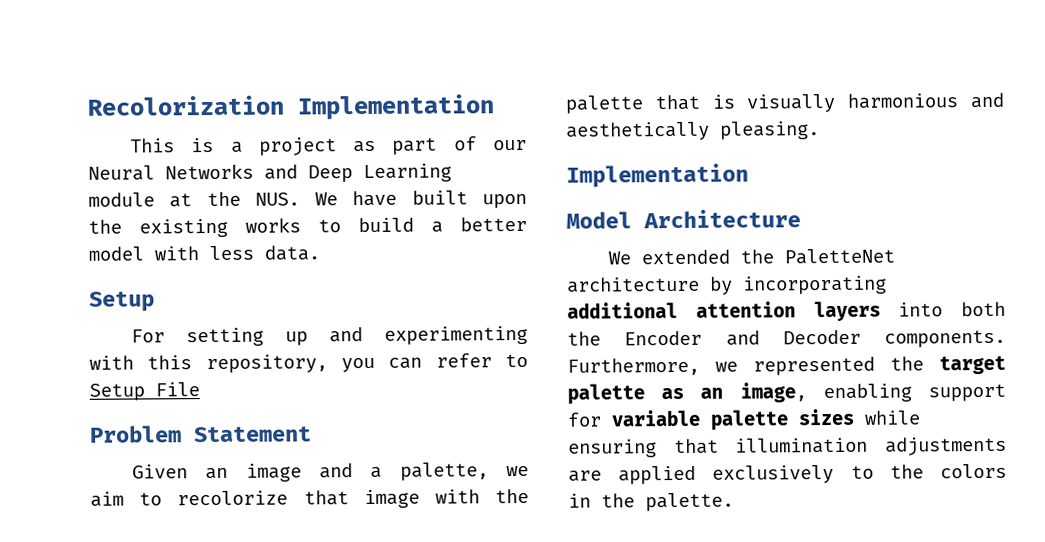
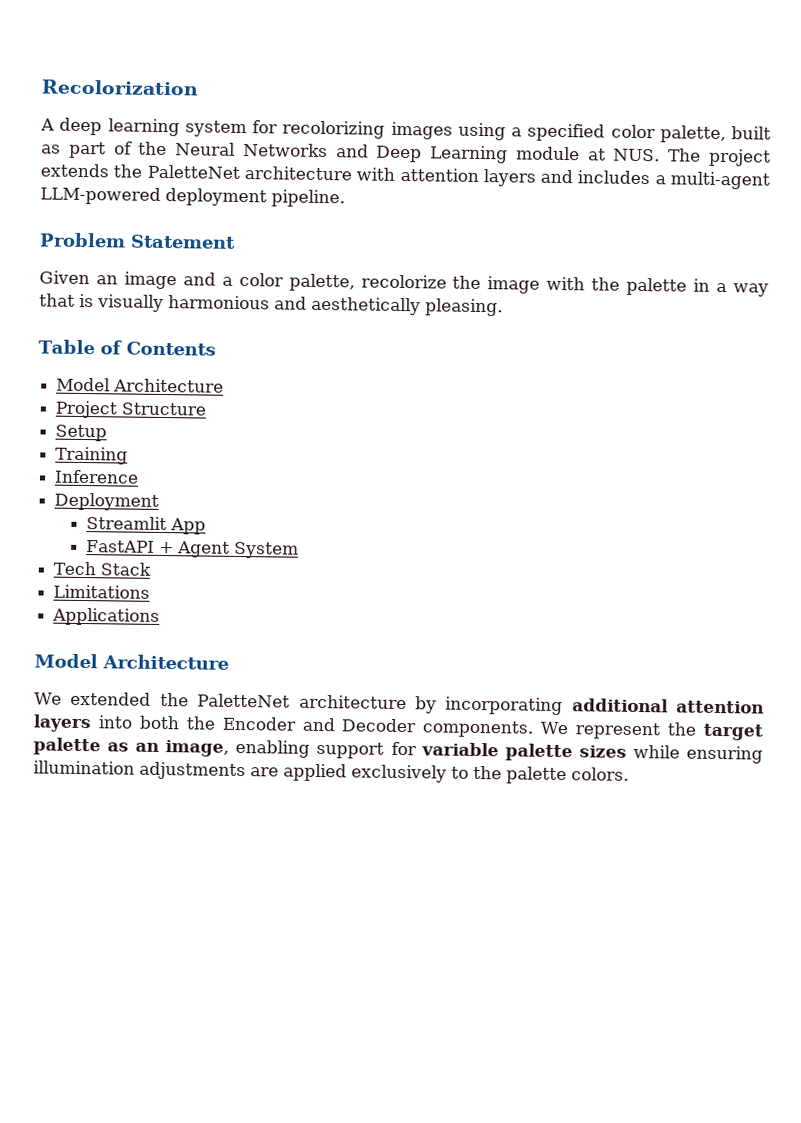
[297,94,495,120] [130,137,337,156] Implementation // This is a project -> [40,117,771,144] // A deep learning system for recolorizing images using a specified color palette, built
[493,139,528,151] our -> [138,141,168,156] the
[206,190,527,209] [88,216,527,238] [88,245,320,261] [89,291,155,312] [131,325,528,347] [89,353,528,374] [89,382,200,401] the NUS. We have built upon the existing works to build a better model with less data. // Setup // For setting up and experimenting with this repository, you can refer to Setup File -> [613,148,771,167] [40,163,770,190] [40,186,345,208] NUS. The project extends the PaletteNet architecture with attention layers and includes a multi-agent LLM-powered deployment pipeline.
[399,462,529,481] [90,490,349,507] palette, we aim to recolorize that -> [238,272,482,292] color palette, recolorize the
(643, 104) none -> [693,278,769,297] in a way
[566,163,749,188] Implementation -> [38,339,216,356] [56,377,225,393] [55,400,207,419] [55,424,108,442] [55,446,129,465] [54,469,140,484] [54,492,160,511] [86,516,207,535] [86,540,300,559] [53,561,152,576] [53,584,151,599] [52,607,161,626] Table of Contents // Model Architecture // Project Structure // Setup // Training // Inference // Deployment // Streamlit App // FastAPI + Agent System // Tech Stack // Limitations // Applications
[567,356,875,376] Furthermore, we represented -> [540,721,661,740] We represent
[673,438,719,455] that -> (763, 754) none
[940,463,1007,479] [568,492,734,512] colors in the palette. -> [506,766,629,785] palette colors.

